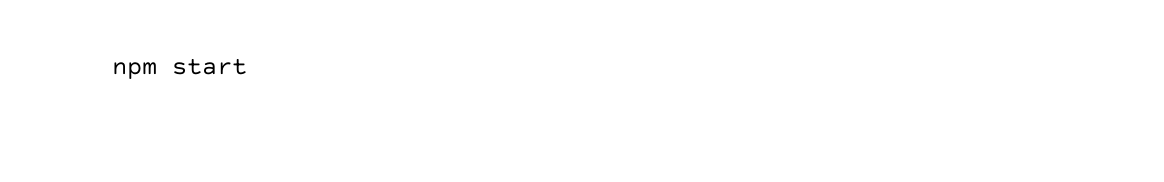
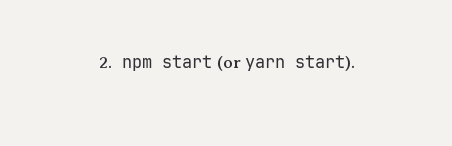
(112, 70) none -> [99,57,113,68] 2.
(248, 66) none -> [216,55,356,71] (or yarn start).

